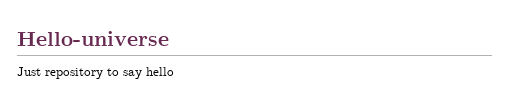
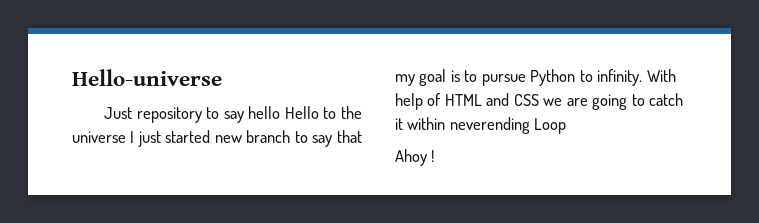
(174, 71) none -> [284,106,362,119] [72,130,362,147] [395,69,676,86] [395,93,684,110] [395,117,567,134] [395,149,435,166] Hello to the universe I just started new branch to say that my goal is to pursue Python to infinity. With help of HTML and CSS we are going to catch it within neverending Loop // Ahoy !

